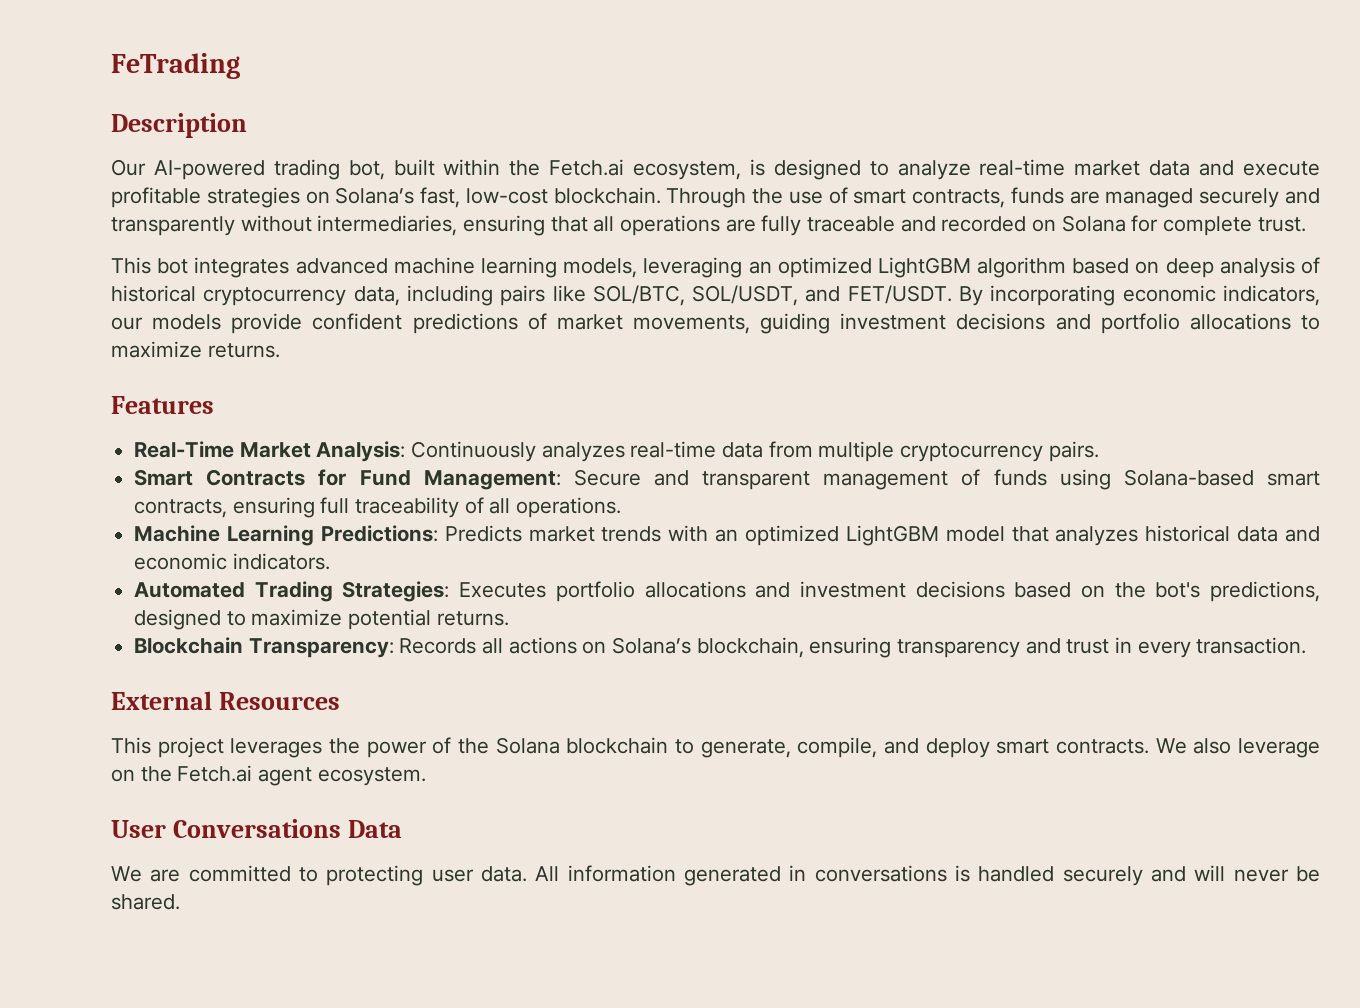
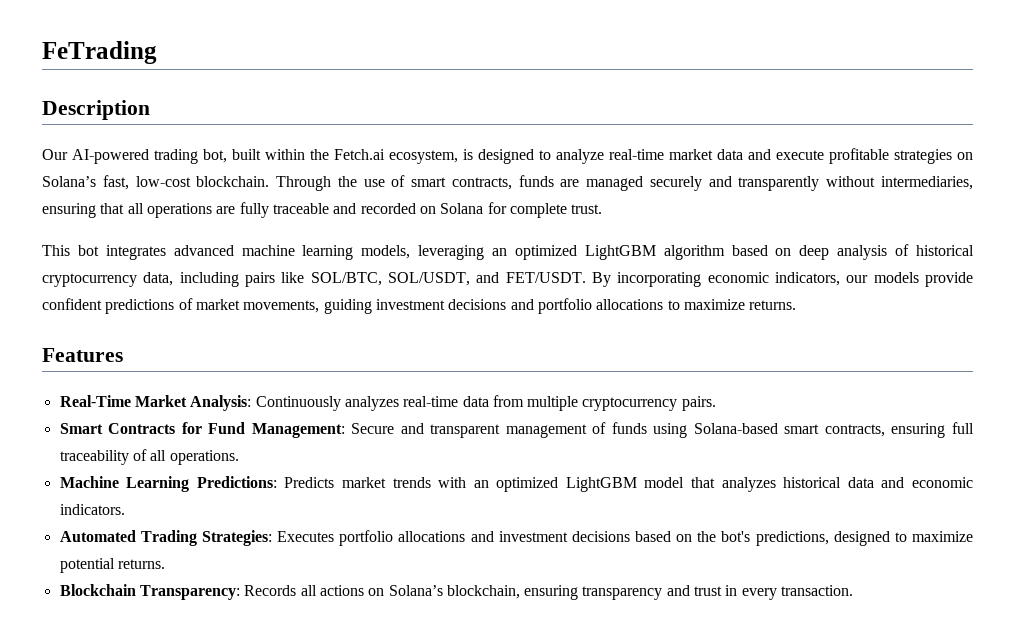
[111,691,340,710] [111,737,1320,758] [111,765,426,786] [111,819,402,838] [111,865,1320,886] [111,894,180,910] // External Resources // This project leverages the power of the Solana blockchain to generate, compile, and deploy smart contracts. We also leverage on the Fetch.ai agent ecosystem. // User Conversations Data // We are committed to protecting user data. All information generated in conversations is handled securely and will never be shared. -> (854, 590) none

